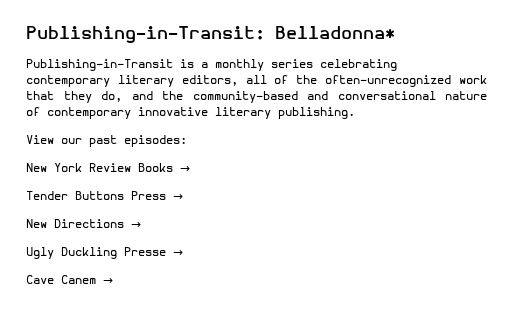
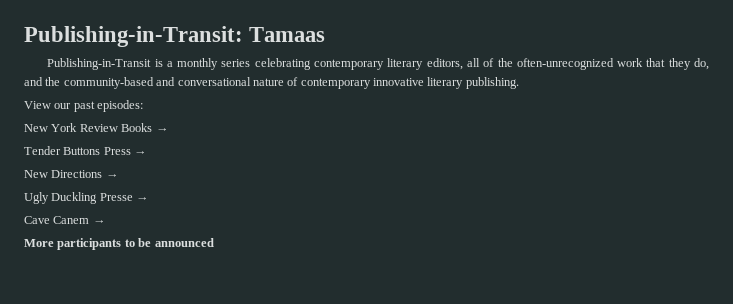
[275,26,395,39] Belladonna* -> [249,27,326,42] Tamaas
(113, 281) none -> [24,238,214,250] // More participants to be announced

